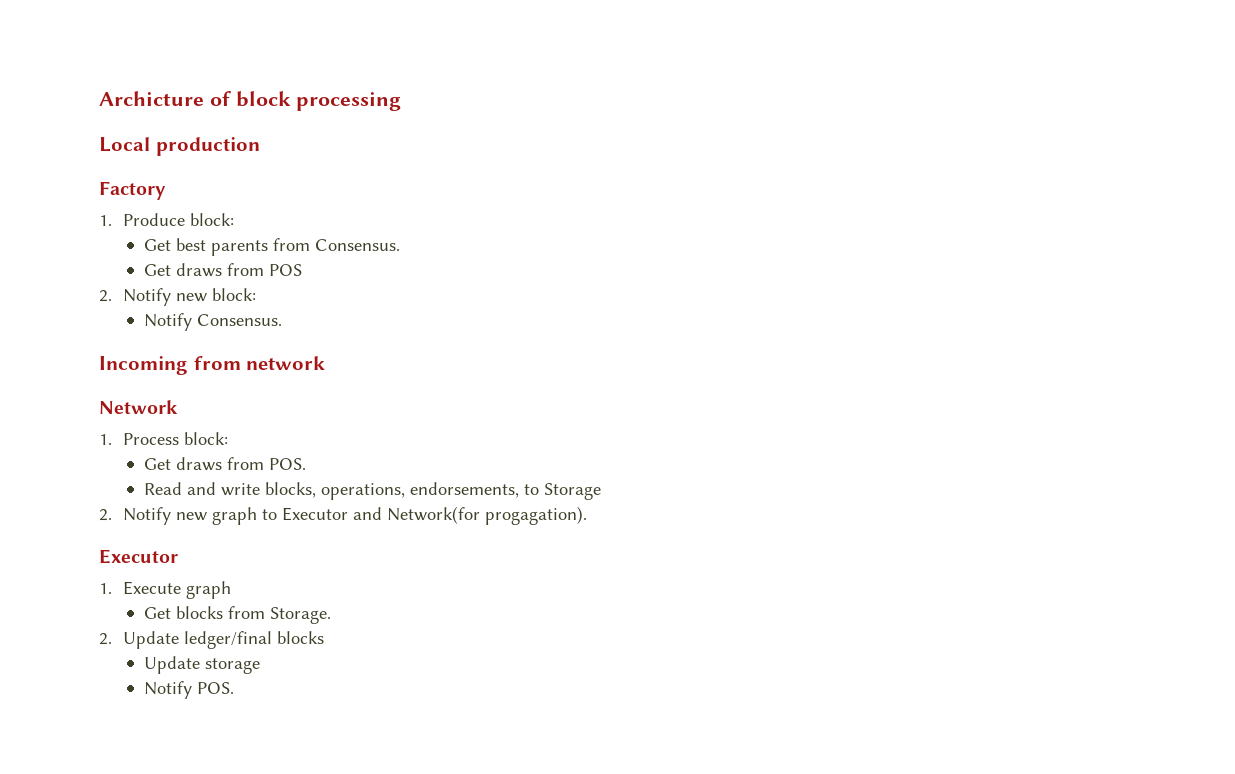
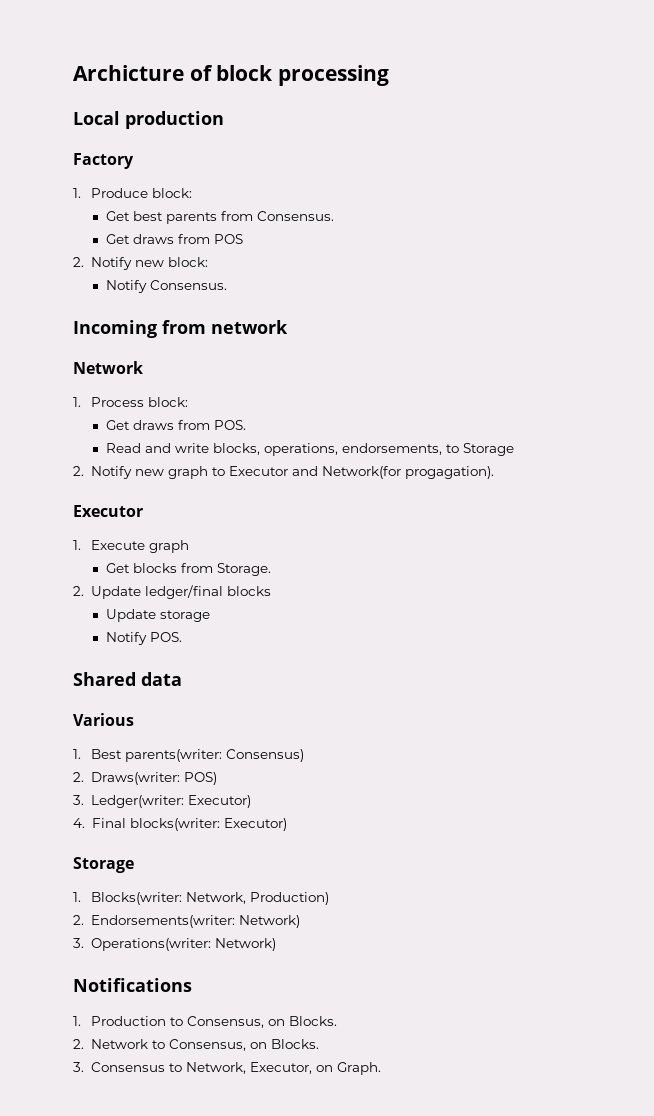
(234, 688) none -> [73,672,182,686] [73,713,134,726] [73,749,304,762] [73,772,217,785] [73,795,251,808] [73,818,287,831] [73,857,134,873] [73,892,329,905] [73,915,300,928] [73,938,276,951] [73,978,192,992] [73,1016,337,1028] [73,1039,319,1051] [73,1062,381,1075] // Shared data // Various // 1. Best parents(writer: Consensus) // 2. Draws(writer: POS) // 3. Ledger(writer: Executor) // 4. Final blocks(writer: Executor) // Storage // 1. Blocks(writer: Network, Production) // 2. Endorsements(writer: Network) // 3. Operations(writer: Network) // Notifications // 1. Production to Consensus, on Blocks. // 2. Network to Consensus, on Blocks. // 3. Consensus to Network, Executor, on Graph.

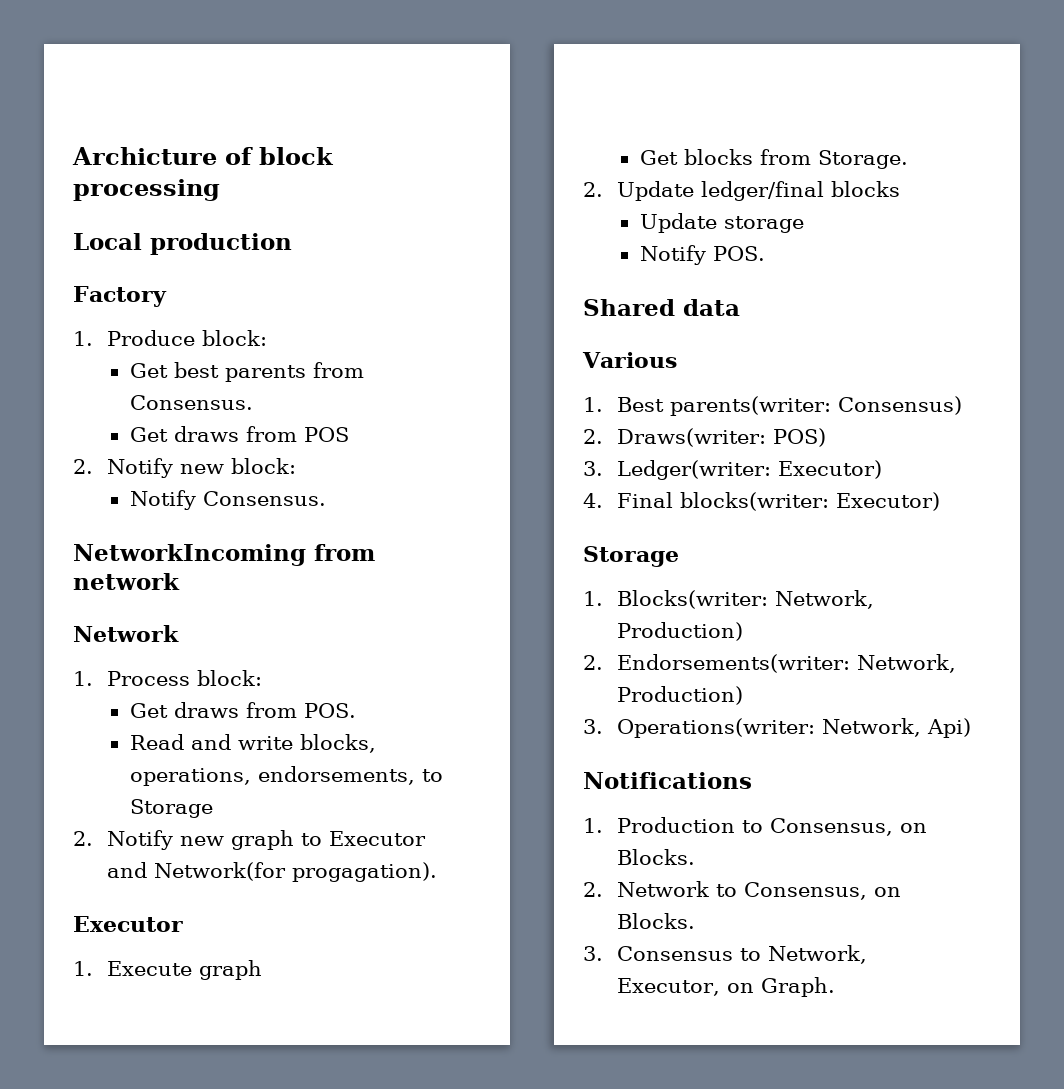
[73,320,157,338] Incoming -> [73,544,306,566] NetworkIncoming
[238,915,300,928] Network) -> [857,654,957,673] [617,686,744,705] Network, Production)
[214,938,276,951] Network) -> [822,718,972,738] Network, Api)

